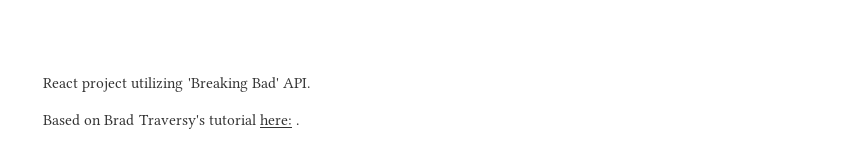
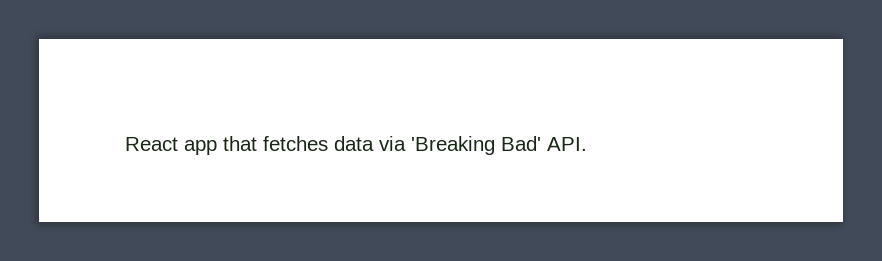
[82,77,310,92] [43,114,300,129] project utilizing 'Breaking Bad' API. // Based on Brad Traversy's tutorial here: . -> [184,136,587,155] app that fetches data via 'Breaking Bad' API.

